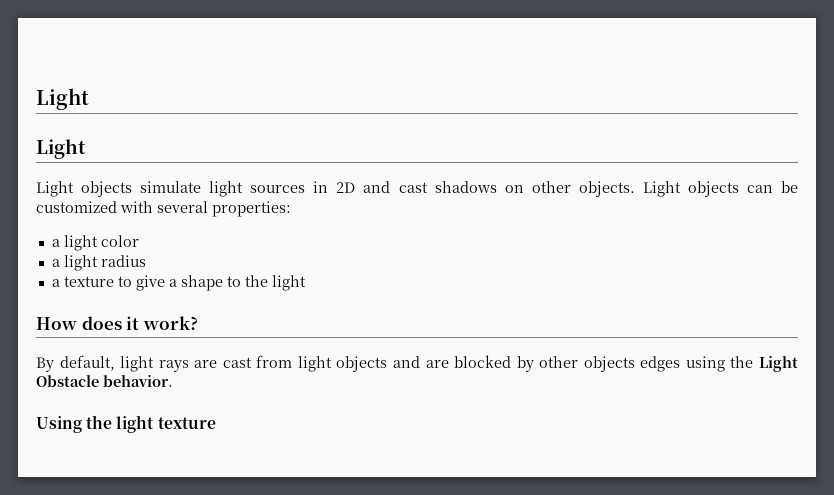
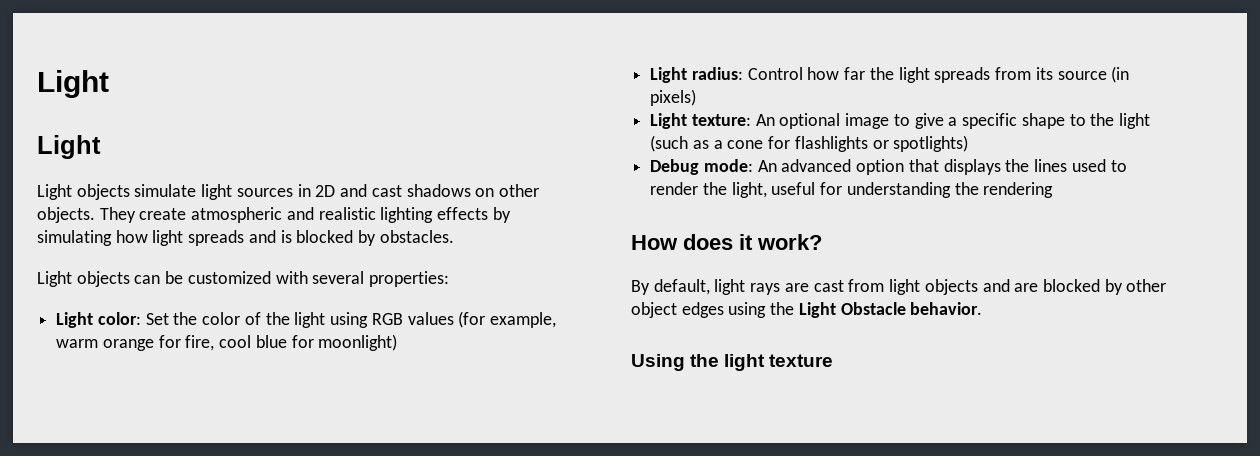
(635, 189) none -> [99,207,511,223] [37,230,454,246] They create atmospheric and realistic lighting effects by simulating how light spreads and is blocked by obstacles. //
[51,235,139,251] [51,255,146,271] [51,276,114,287] a light color // a light radius // a texture -> [56,311,556,328] [56,334,398,351] [650,66,1130,83] [650,89,697,106] [650,113,890,129] Light color: Set the color of the light using RGB values (for example, warm orange for fire, cool blue for moonlight) // Light radius: Control how far the light spreads from its source (in pixels) // Light texture: An optional image
(177, 283) none -> [962,113,1018,129] specific
(306, 283) none -> [650,135,969,152] [650,159,1127,175] [650,182,1054,198] (such as a cone for flashlights or spotlights) // Debug mode: An advanced option that displays the lines used to render the light, useful for understanding the rendering
[583,356,635,372] objects -> [631,302,677,318] object

